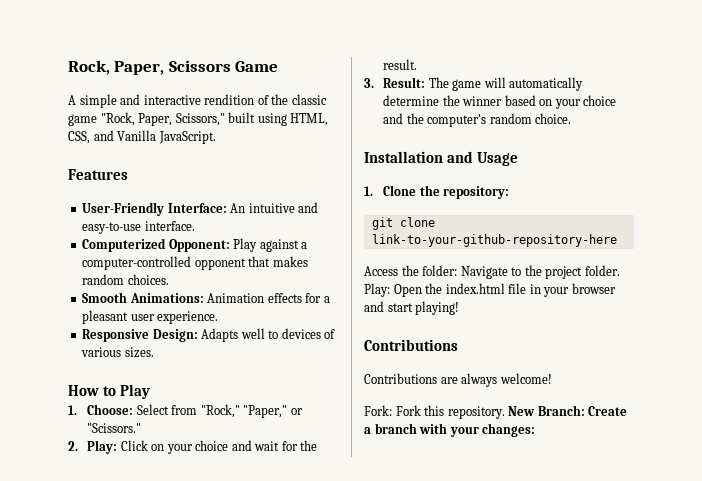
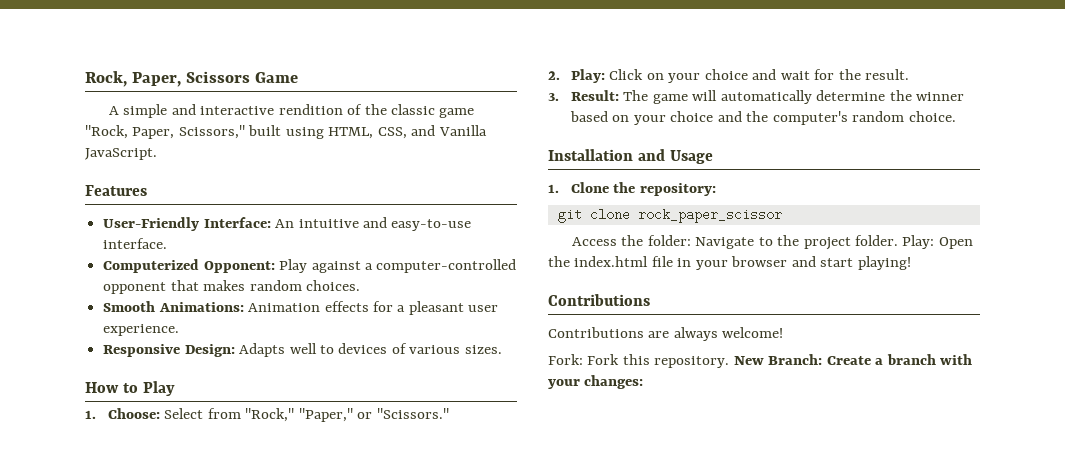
[371,234,617,247] link-to-your-github-repository-here -> [637,208,782,223] rock_paper_scissor

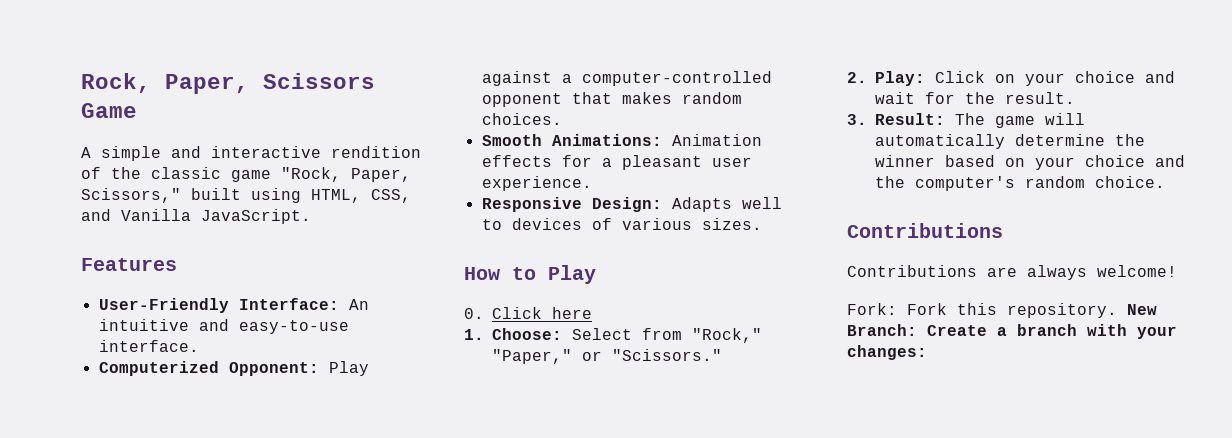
(175, 388) none -> [464,307,592,319] // 0. Click here
[548,149,713,164] [548,182,716,196] [557,208,782,223] [571,235,973,250] [548,256,911,270] // Installation and Usage // 1. Clone the repository: // git clone rock_paper_scissor // Access the folder: Navigate to the project folder. Play: Open the index.html file in your browser and start playing! -> (1165, 182) none

